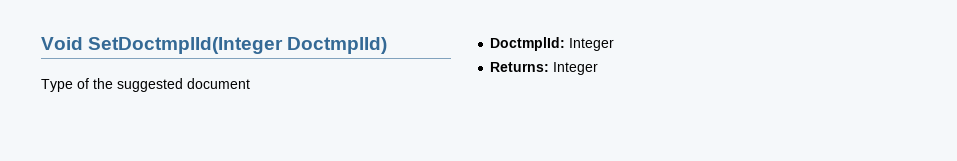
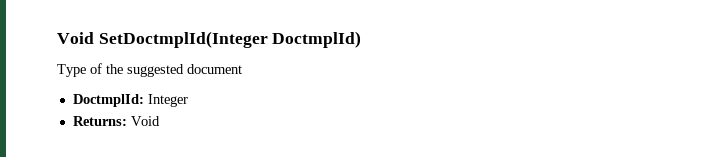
[553,62,599,75] Integer -> [130,116,160,126] Void

